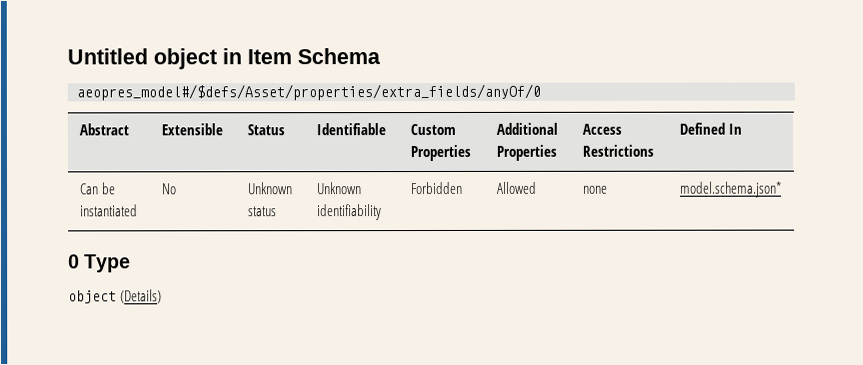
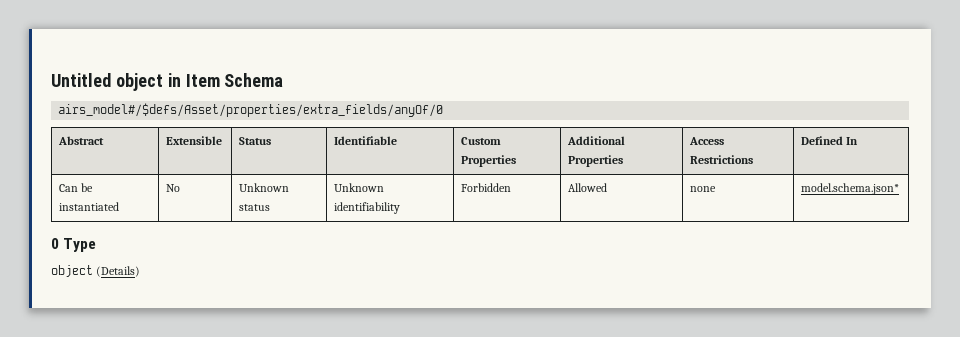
[76,83,541,101] aeopres_model#/$defs/Asset/properties/extra_fields/anyOf/0 -> [58,103,444,117] airs_model#/$defs/Asset/properties/extra_fields/anyOf/0

